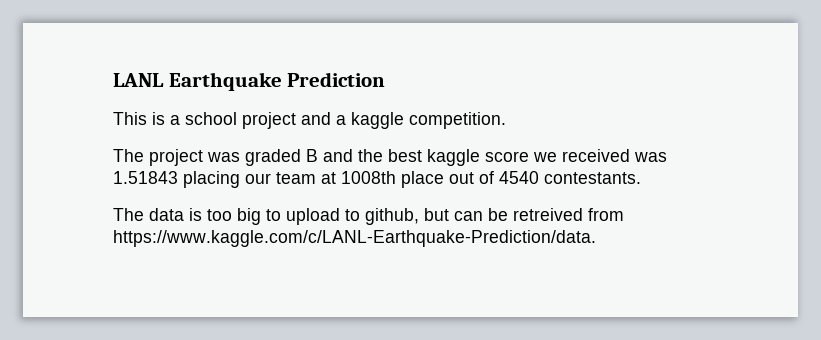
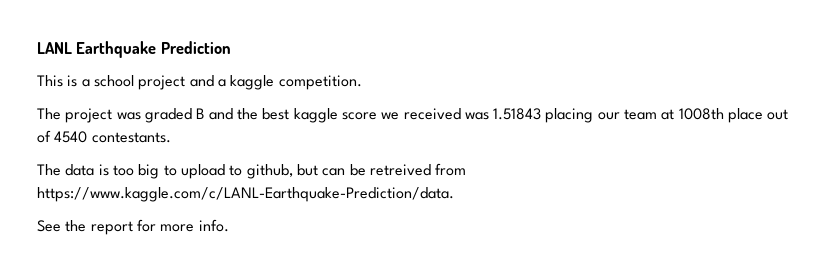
(596, 238) none -> [37,219,229,235] // See the report for more info.

